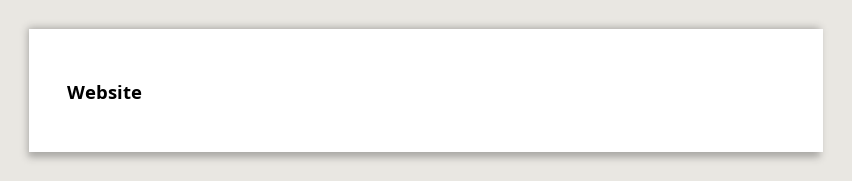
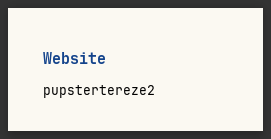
(142, 92) none -> [43,85,155,98] // pupstertereze2

